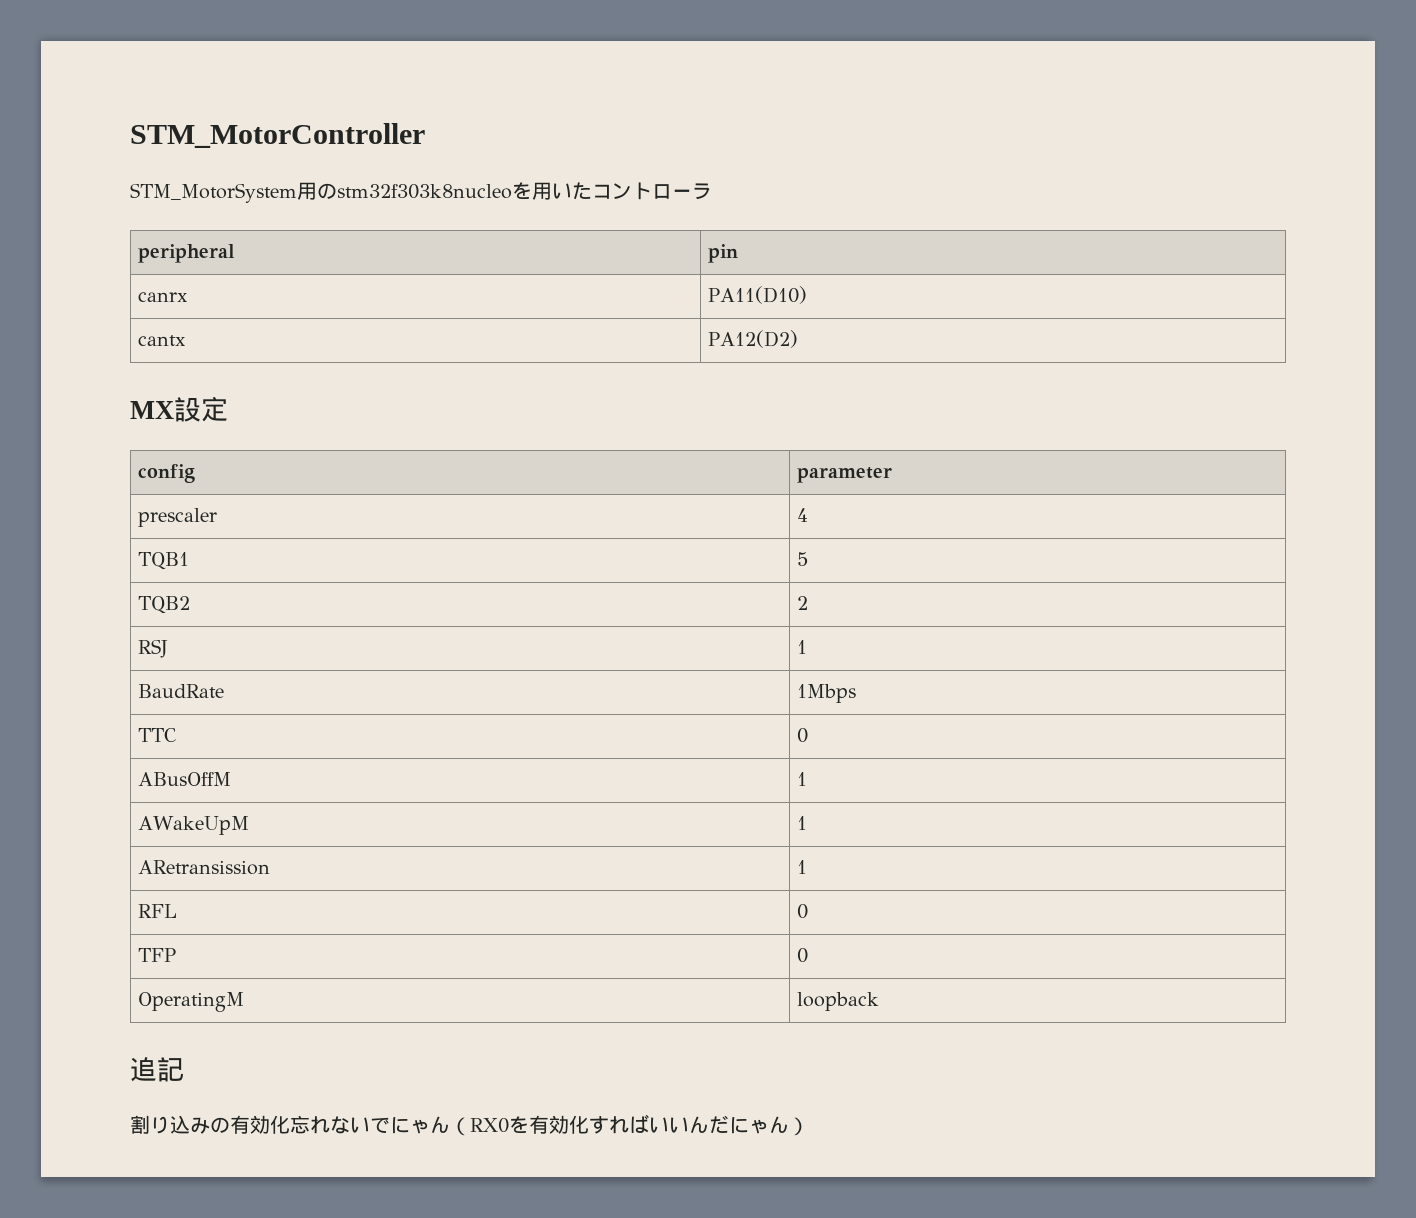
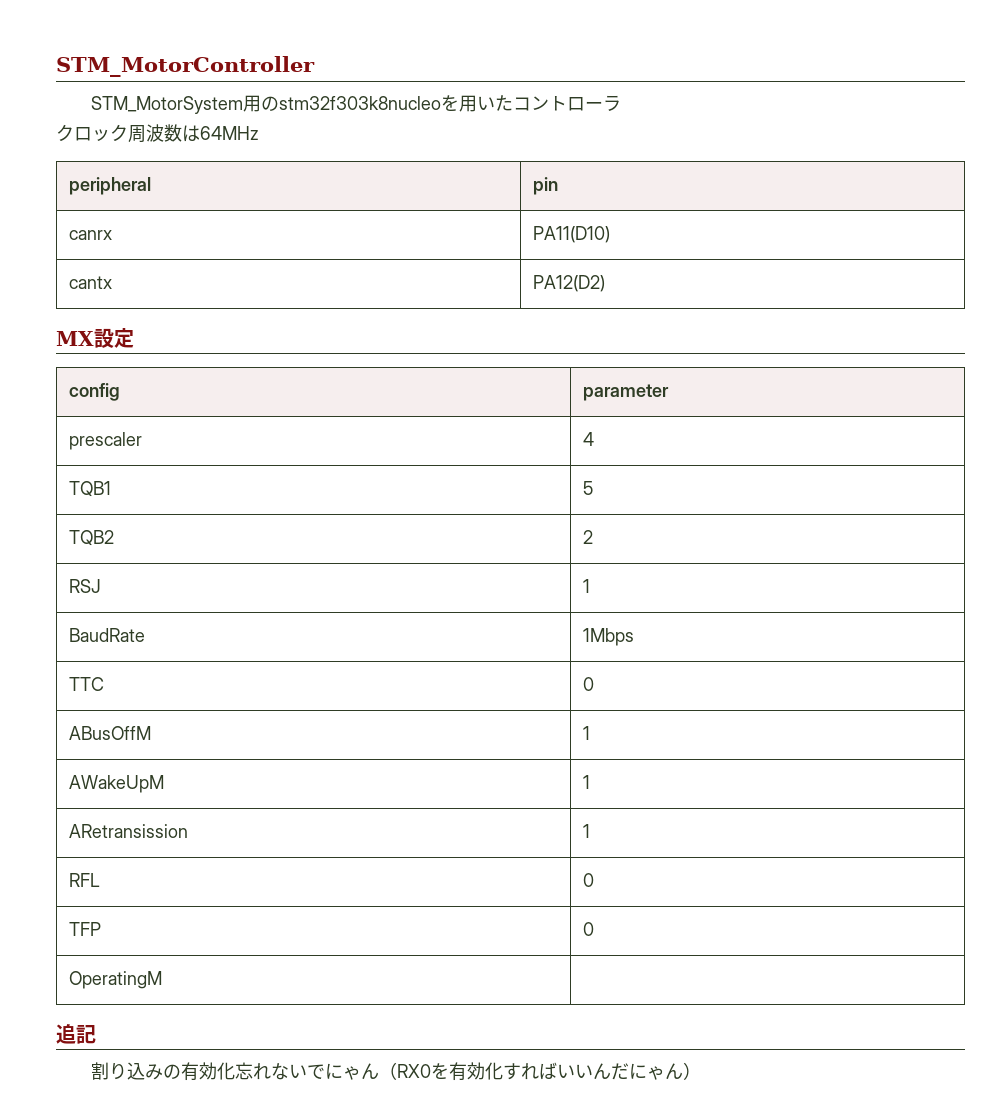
(712, 191) none -> [56,124,259,143] // クロック周波数は64MHz
[797,992,880,1011] loopback -> (162, 980) none

